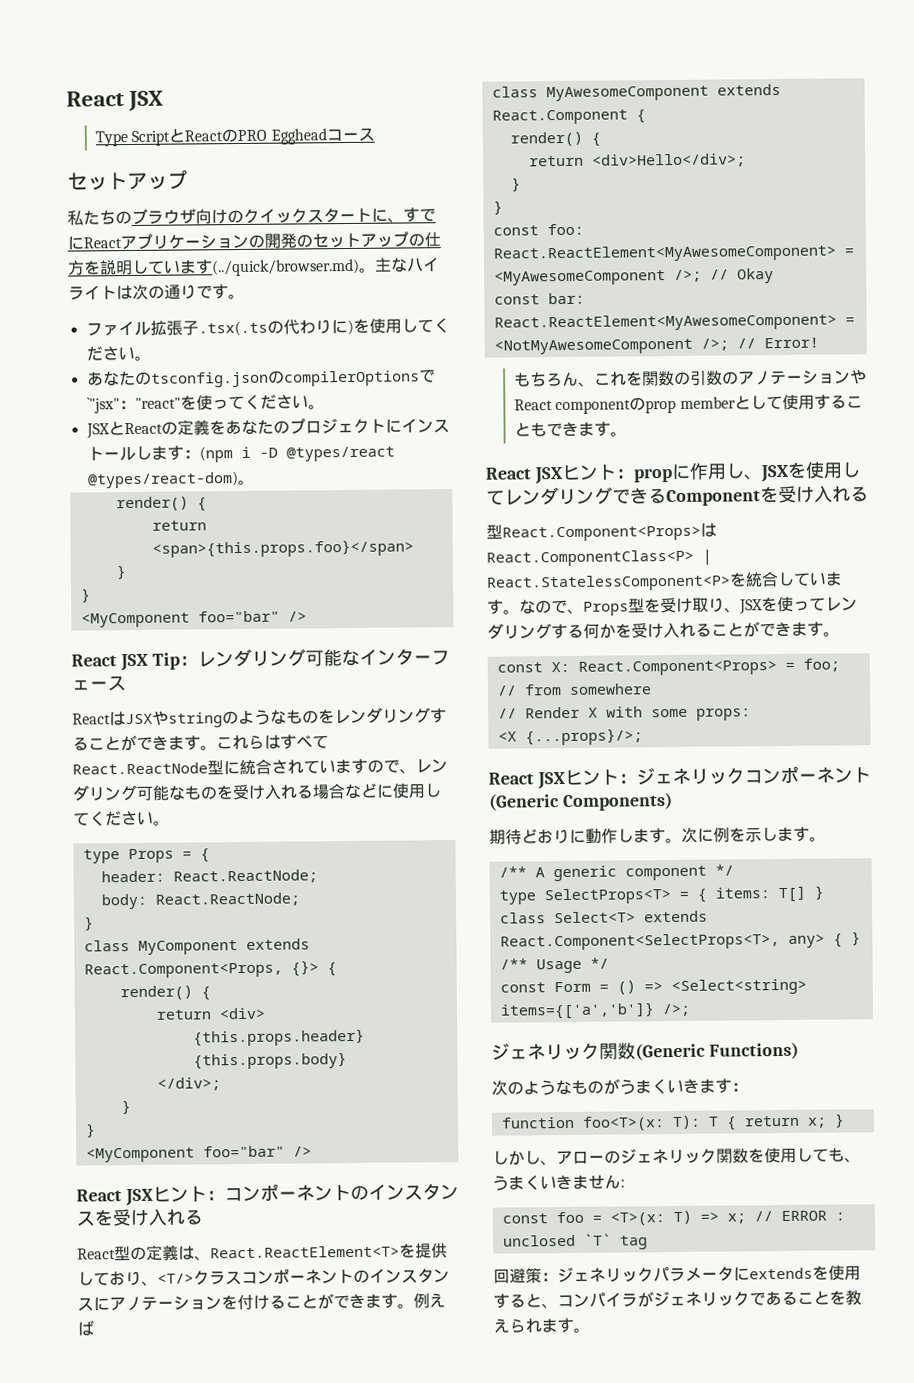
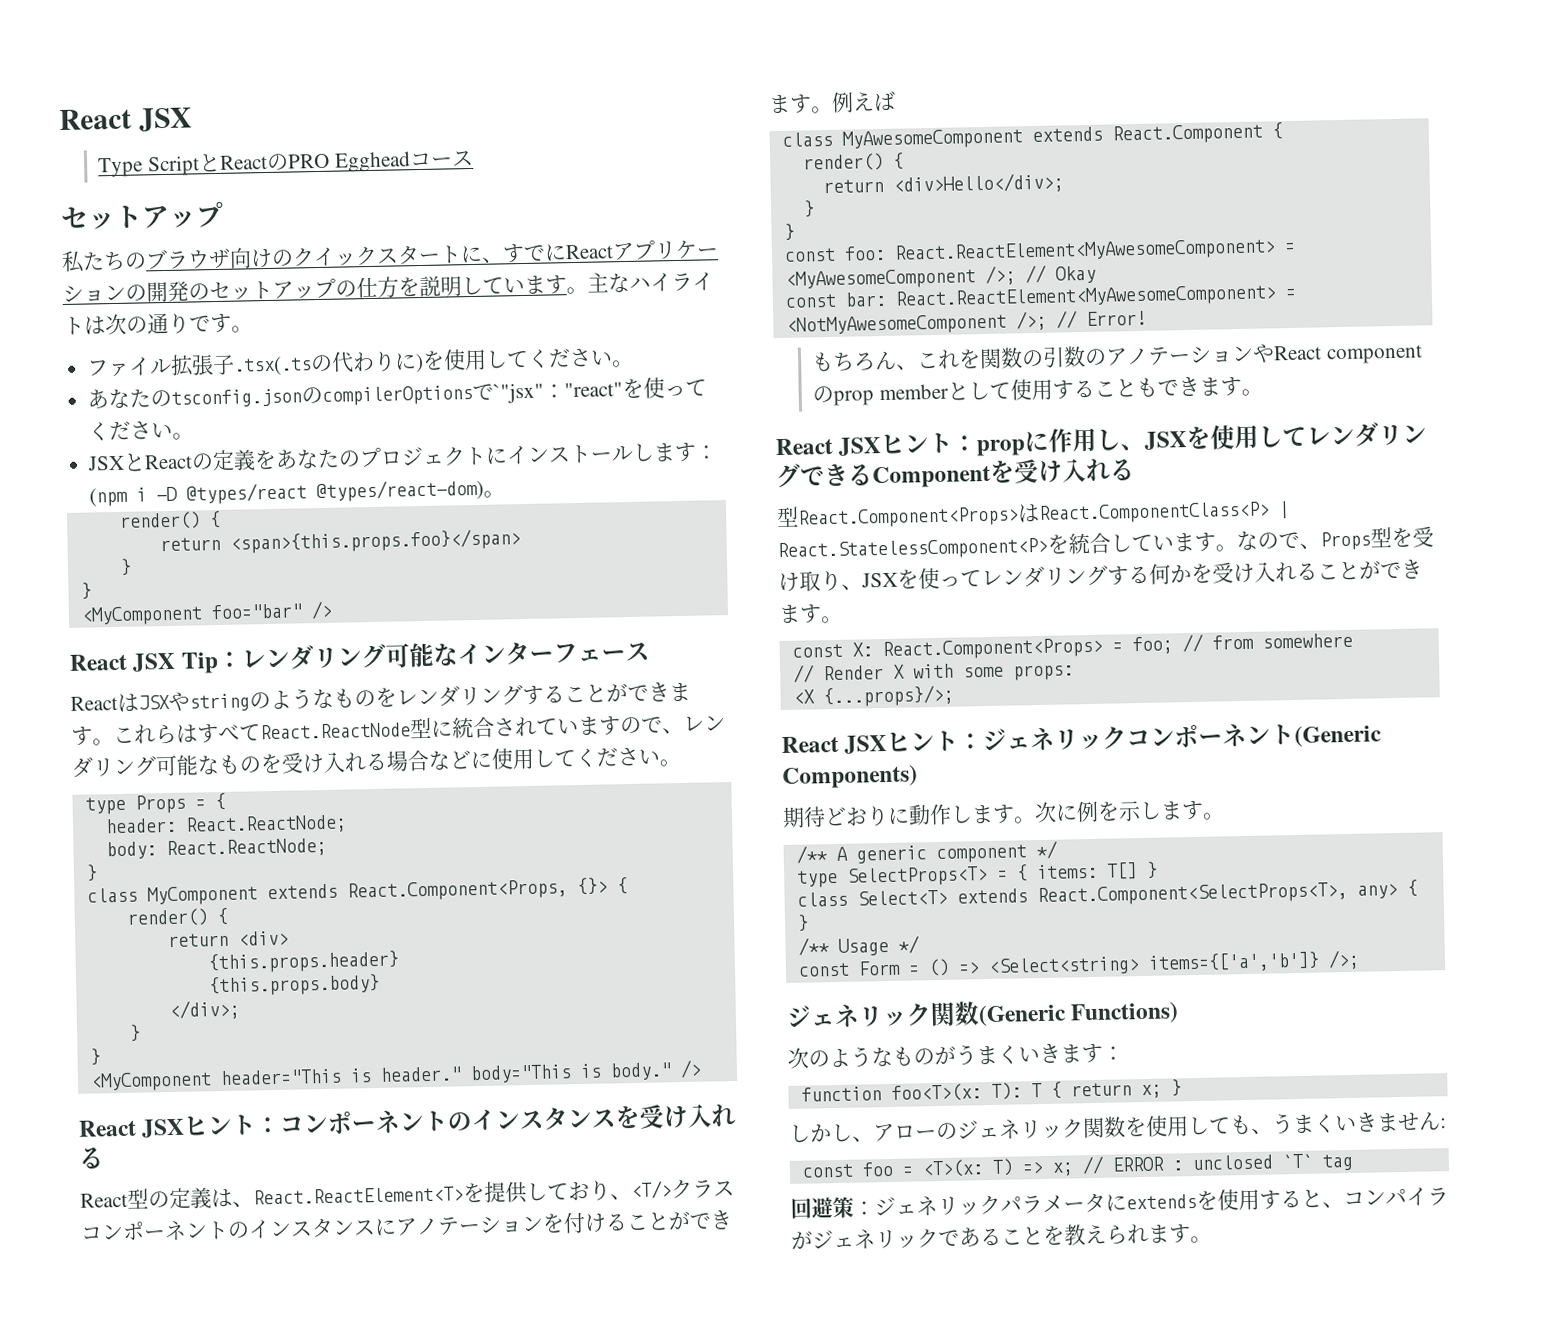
[212,258,360,277] (../quick/browser.md) -> (567, 285) none
[202,1145,285,1158] foo="bar" -> [219,1062,672,1086] header="This is header." body="This is body."

